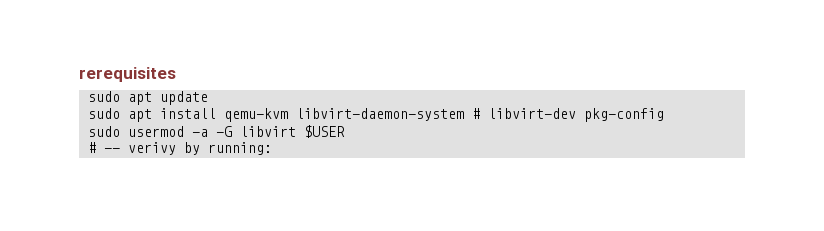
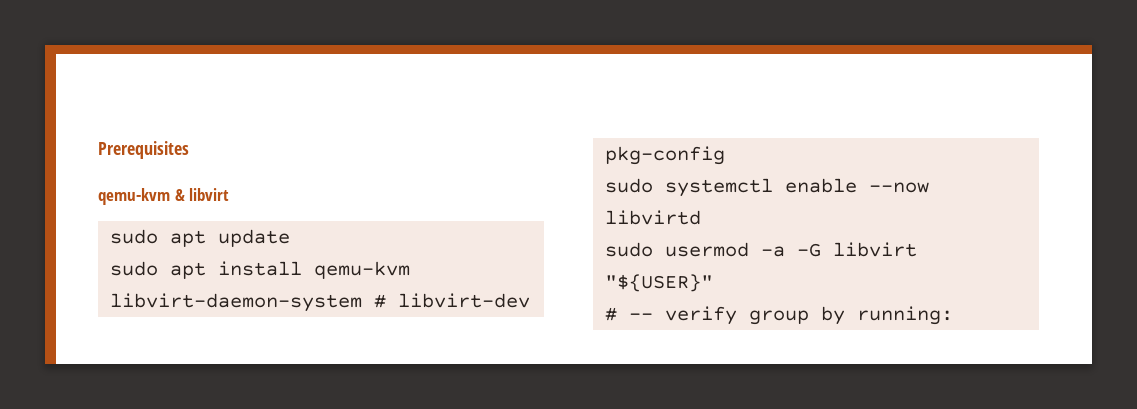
[79,67,176,82] rerequisites -> [98,141,189,159] [98,188,230,205] Prerequisites // qemu-kvm & libvirt
(664, 115) none -> [604,178,929,197] [604,210,701,225] // sudo systemctl enable --now libvirtd
[304,125,345,138] $USER -> [604,274,713,292] "${USER}"
[128,142,176,155] verivy -> [664,306,809,325] verify group

